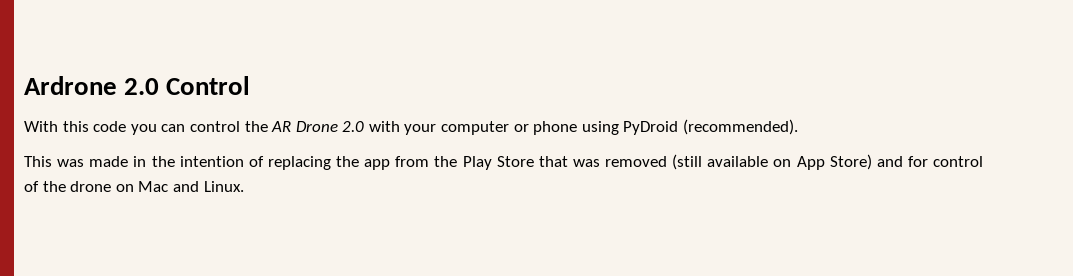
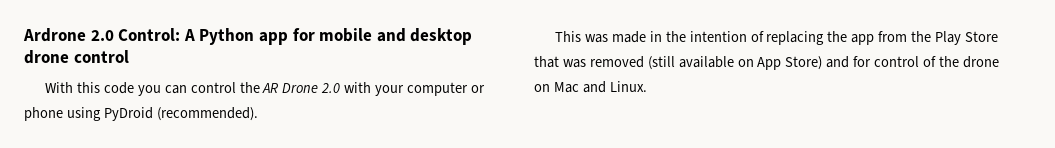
[166,76,251,95] Control -> [118,28,473,45] [24,50,129,64] Control: A Python app for mobile and desktop drone control

